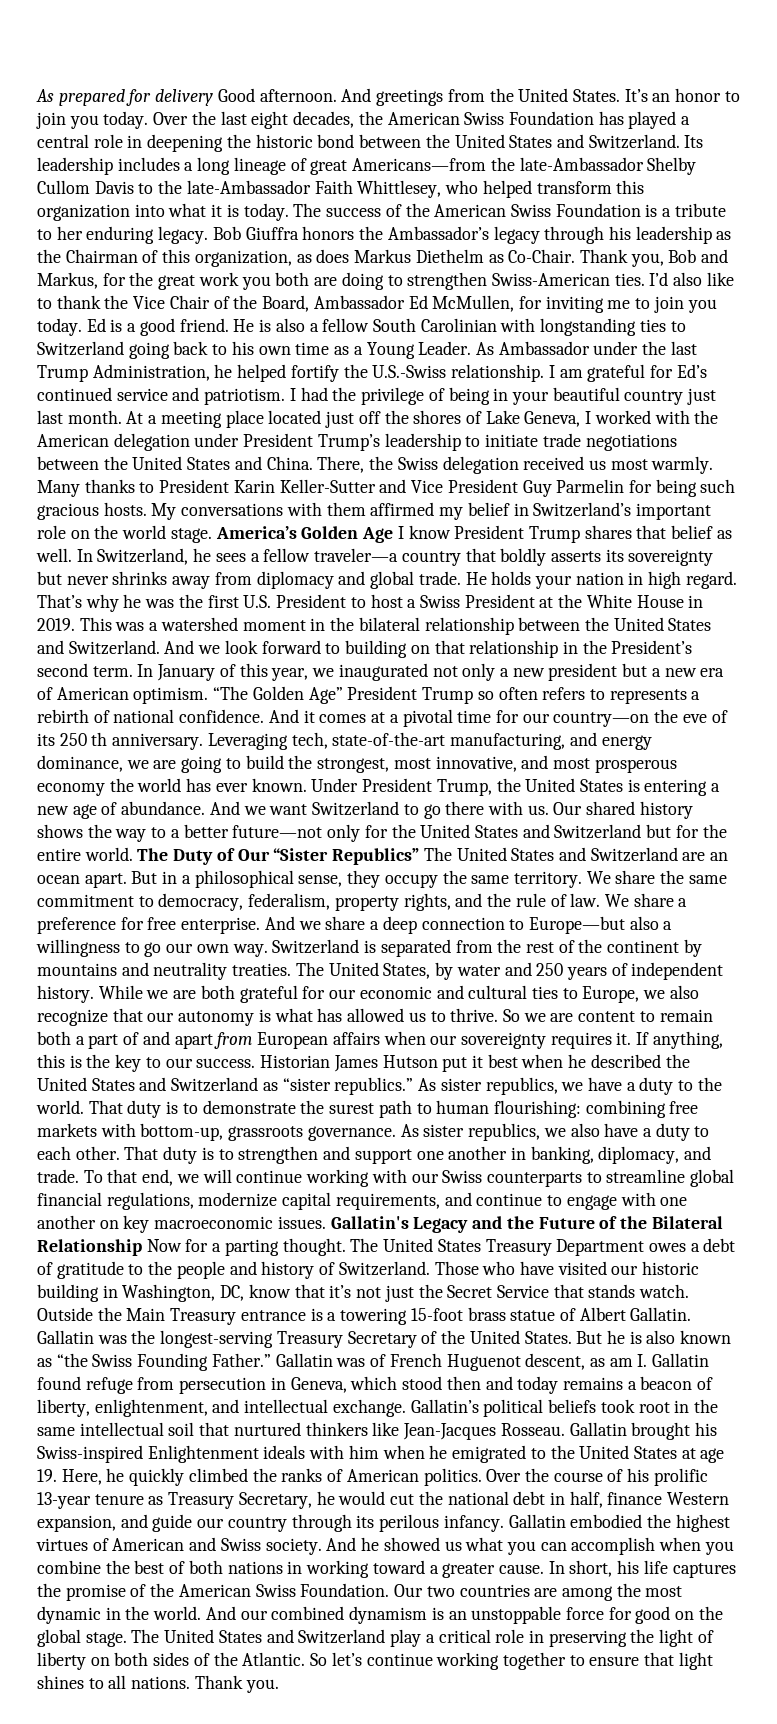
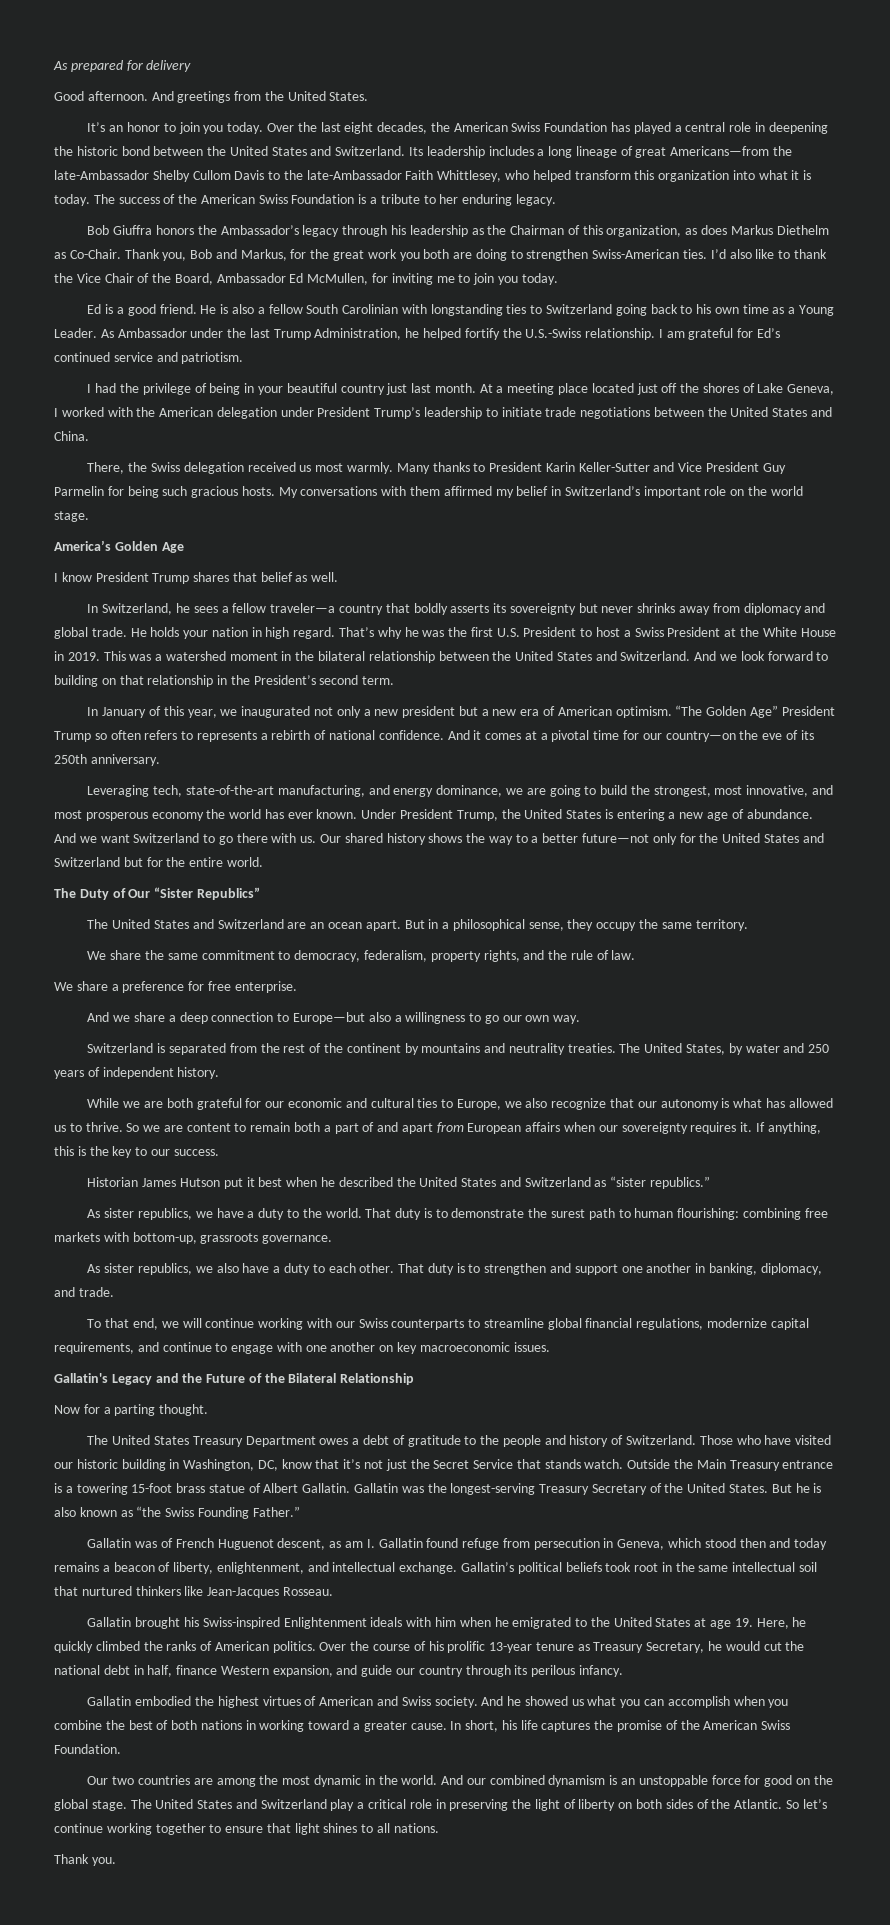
(214, 97) none -> (192, 66) //
(620, 95) none -> (369, 96) //
(209, 235) none -> (556, 200) //
(82, 327) none -> (558, 279) //
(286, 396) none -> (244, 358) //
(313, 463) none -> (89, 436) //
(212, 535) none -> (89, 516) //
(394, 535) none -> (184, 547) //
(72, 555) none -> (339, 577) //
(133, 671) none -> (395, 680) //
[59,732,108,746] 250 th -> [54,754,87,764] 250th
(204, 741) none -> (160, 760) //
(133, 854) none -> (263, 862) //
(420, 856) none -> (260, 893) //
(582, 879) none -> (748, 925) //
(601, 900) none -> (636, 955) //
(261, 925) none -> (297, 987) //
(268, 950) none -> (581, 1019) //
(94, 994) none -> (220, 1073) //
(256, 1063) none -> (219, 1152) //
(414, 1086) none -> (710, 1182) //
(396, 1133) none -> (333, 1239) //
(79, 1176) none -> (114, 1292) //
(326, 1222) none -> (550, 1347) //
(142, 1247) none -> (415, 1379) //
(346, 1247) none -> (209, 1410) //
(271, 1360) none -> (300, 1511) //
(565, 1429) none -> (333, 1591) //
(504, 1523) none -> (623, 1671) //
(390, 1590) none -> (121, 1749) //
(191, 1682) none -> (439, 1828) //

